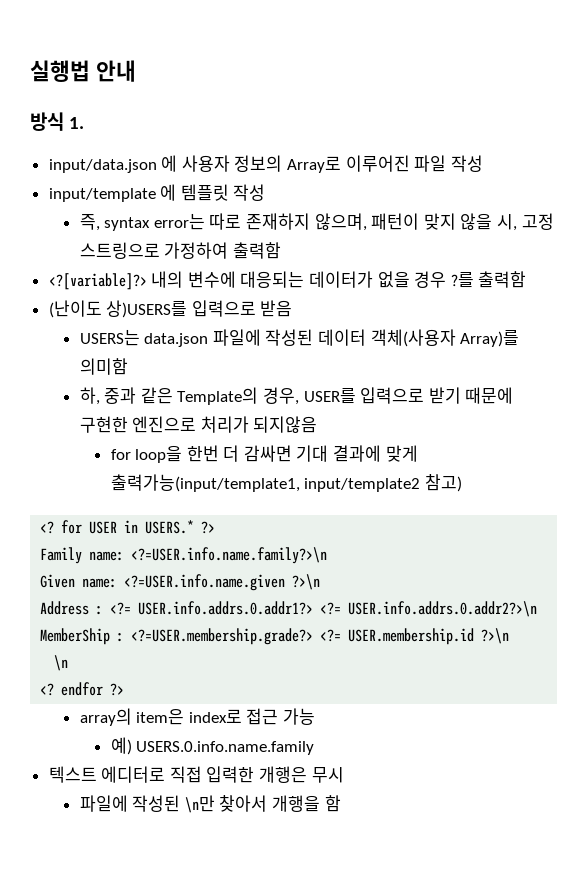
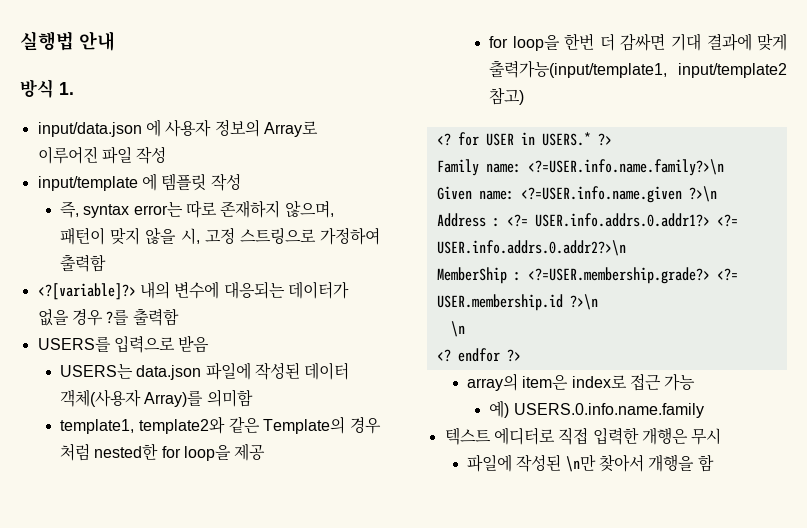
[48,300,188,318] (난이도 상)USERS를 -> [37,337,111,352] USERS를
[79,387,514,405] [79,416,318,433] 하, 중과 같은 Template의 경우, USER를 입력으로 받기 때문에 구현한 엔진으로 처리가 되지않음 -> [60,416,382,434] [60,443,266,461] template1, template2와 같은 Template의 경우 처럼 nested한 for loop을 제공

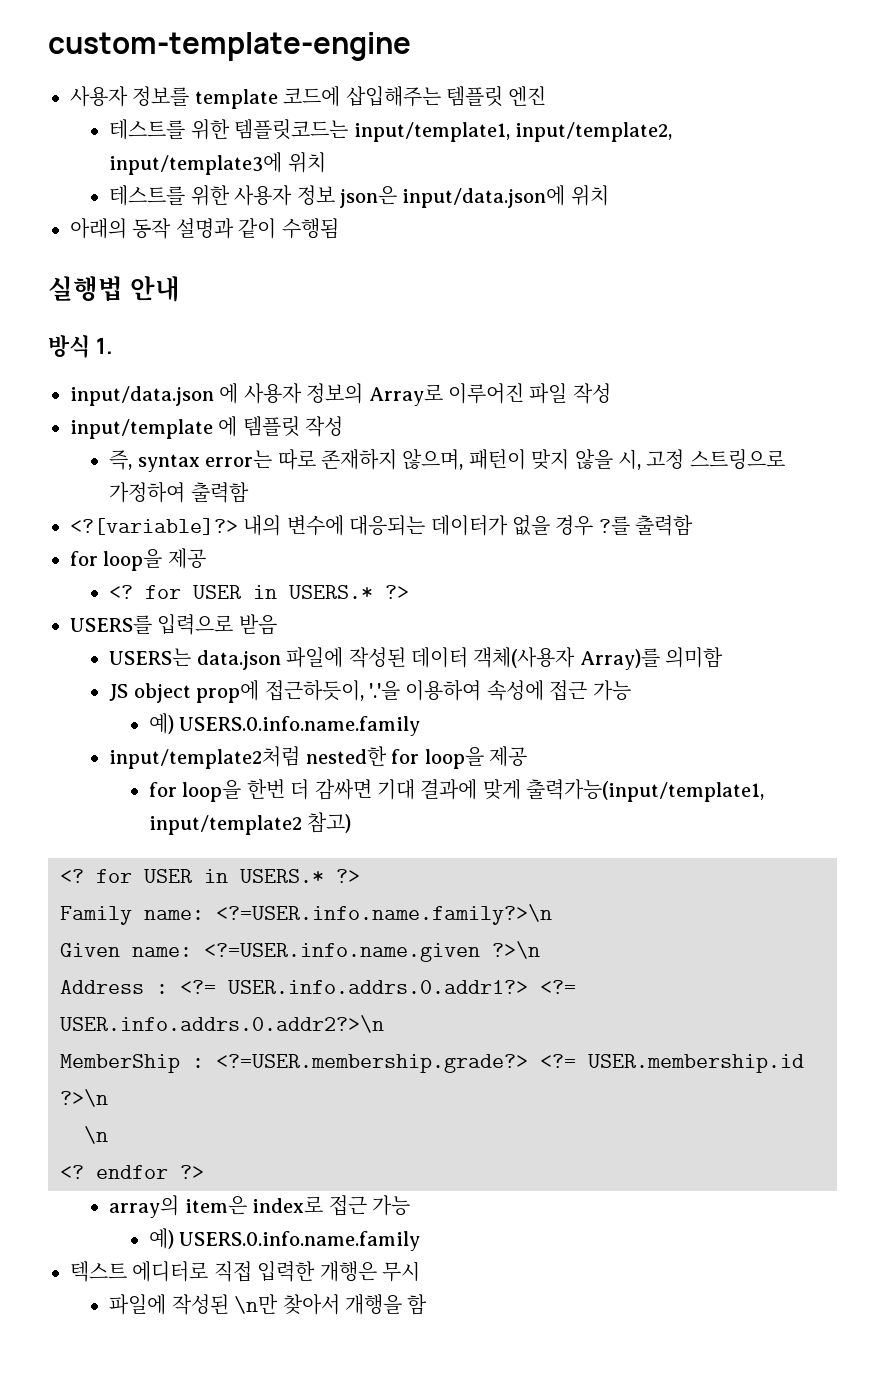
(20, 41) none -> [48,32,411,61] [70,86,547,109] [109,119,673,142] [109,152,326,175] [109,185,609,208] [70,218,339,239] custom-template-engine // 사용자 정보를 template 코드에 삽입해주는 템플릿 엔진 // 테스트를 위한 템플릿코드는 input/template1, input/template2, input/template3에 위치 // 테스트를 위한 사용자 정보 json은 input/data.json에 위치 // 아래의 동작 설명과 같이 수행됨 //
(179, 317) none -> [70,548,206,571] [109,585,410,599] // for loop을 제공 // <? for USER in USERS.* ?>
[60,416,382,434] [60,443,91,461] template1, template2와 같은 Template의 경우 처럼 -> [109,680,631,703] [148,713,421,736] [109,746,301,769] JS object prop에 접근하듯이, '.'을 이용하여 속성에 접근 가능 // 예) USERS.0.info.name.family // input/template2처럼

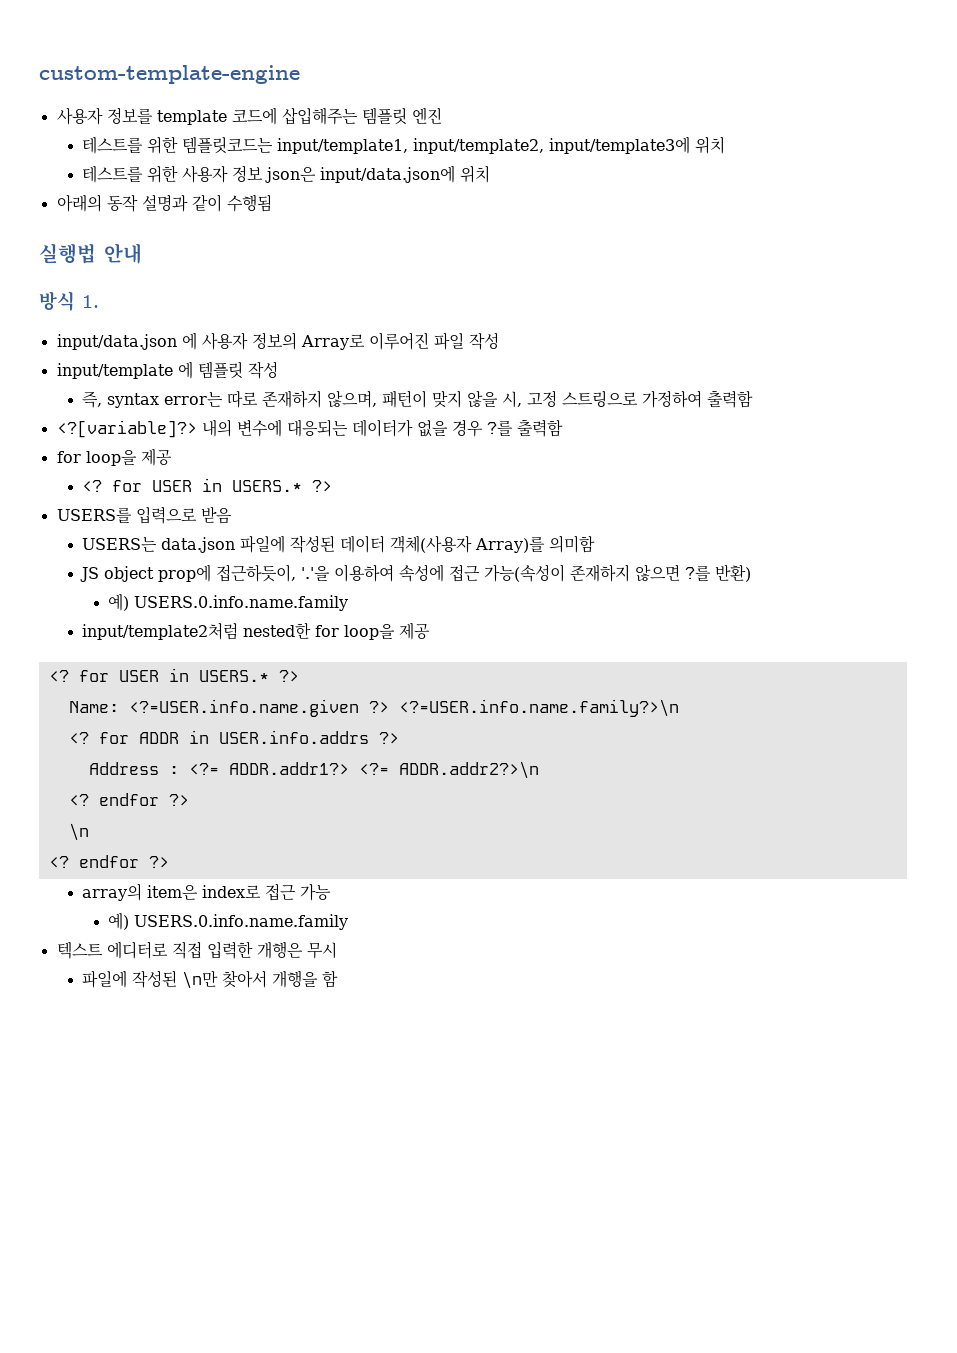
[592,680,631,701] 가능 -> [484,564,752,582] 가능(속성이 존재하지 않으면 ?를 반환)
[148,779,765,802] [148,812,352,835] [60,869,360,883] [60,904,552,925] [60,941,540,962] [60,980,576,994] [60,1015,384,1033] [60,1054,804,1073] [60,1089,108,1107] // for loop을 한번 더 감싸면 기대 결과에 맞게 출력가능(input/template1, input/template2 참고) // <? for USER in USERS.* ?> // Family name: <?=USER.info.name.family?>\n // Given name: <?=USER.info.name.given ?>\n // Address : <?= USER.info.addrs.0.addr1?> <?= USER.info.addrs.0.addr2?>\n // MemberShip : <?=USER.membership.grade?> <?= USER.membership.id ?>\n -> [48,668,299,682] [68,699,679,717] [68,730,399,744] [88,761,539,779] [68,793,189,806] // <? for USER in USERS.* ?> // Name: <?=USER.info.name.given ?> <?=USER.info.name.family?>\n // <? for ADDR in USER.info.addrs ?> // Address : <?= ADDR.addr1?> <?= ADDR.addr2?>\n // <? endfor ?>

